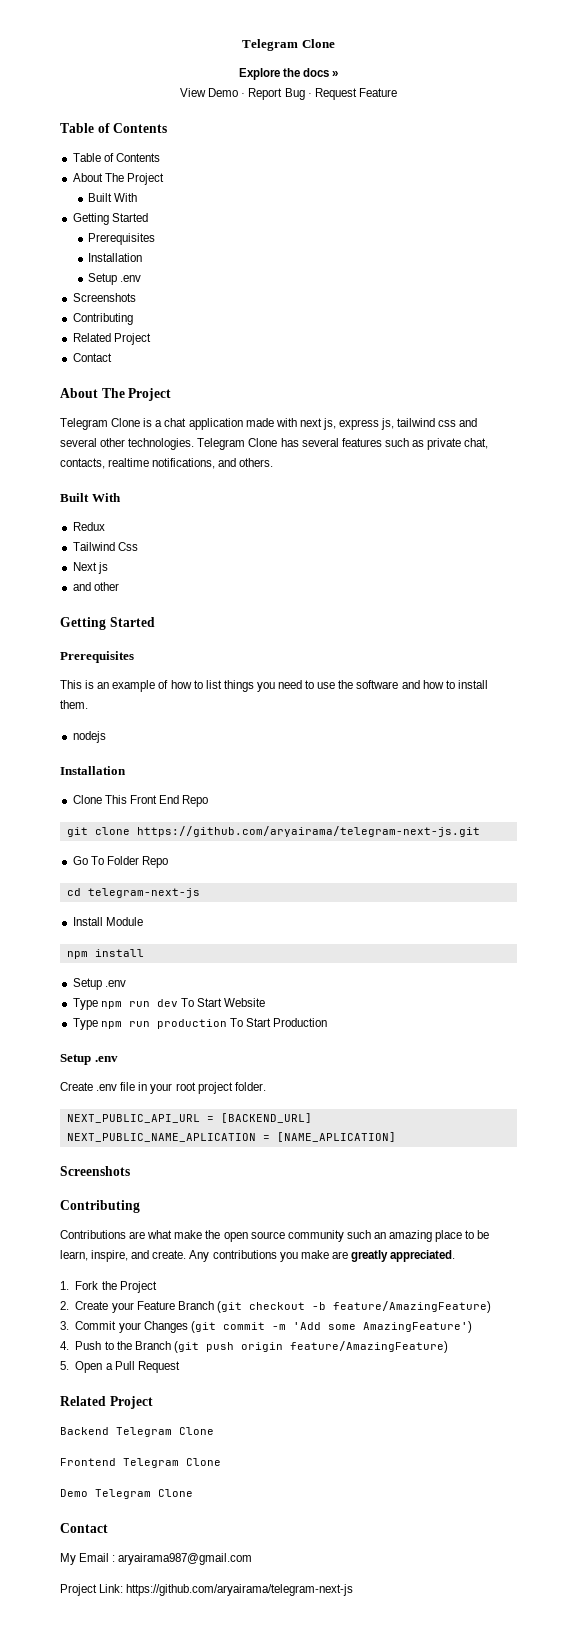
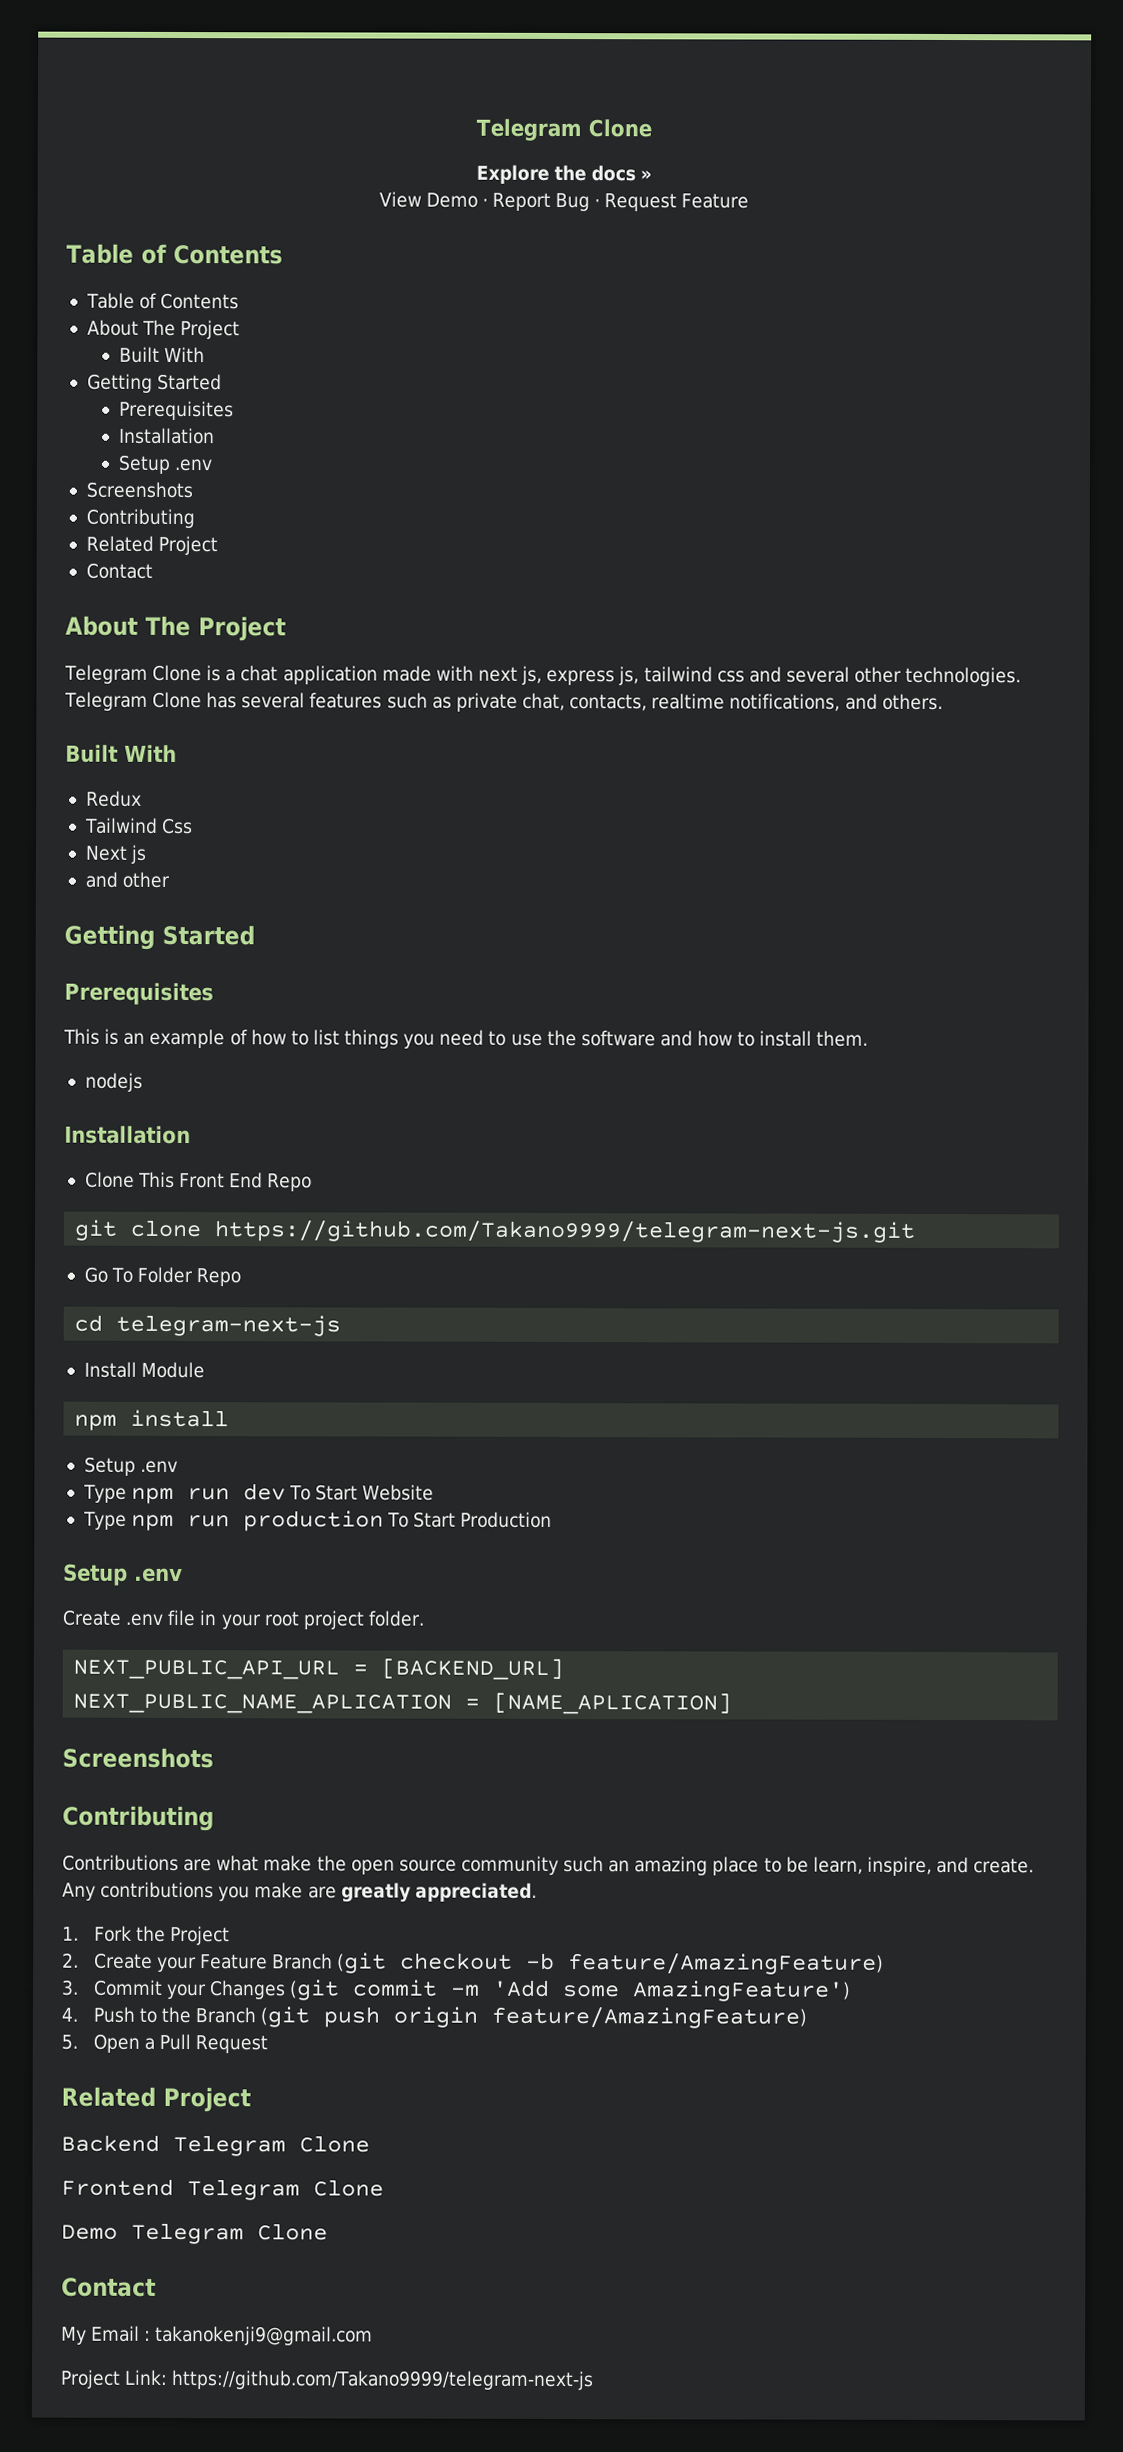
[136,826,480,837] https://github.com/aryairama/telegram-next-js.git -> [214,1220,917,1243] https://github.com/Takano9999/telegram-next-js.git
[118,1553,253,1565] aryairama987@gmail.com -> [155,2325,374,2346] takanokenji9@gmail.com
[126,1584,354,1596] https://github.com/aryairama/telegram-next-js -> [171,2369,595,2391] https://github.com/Takano9999/telegram-next-js

